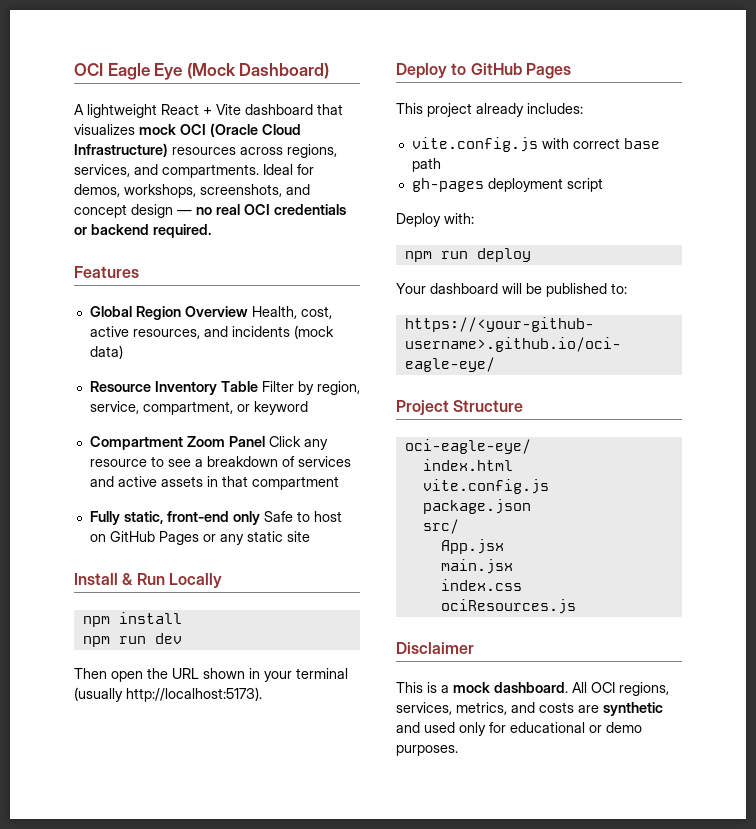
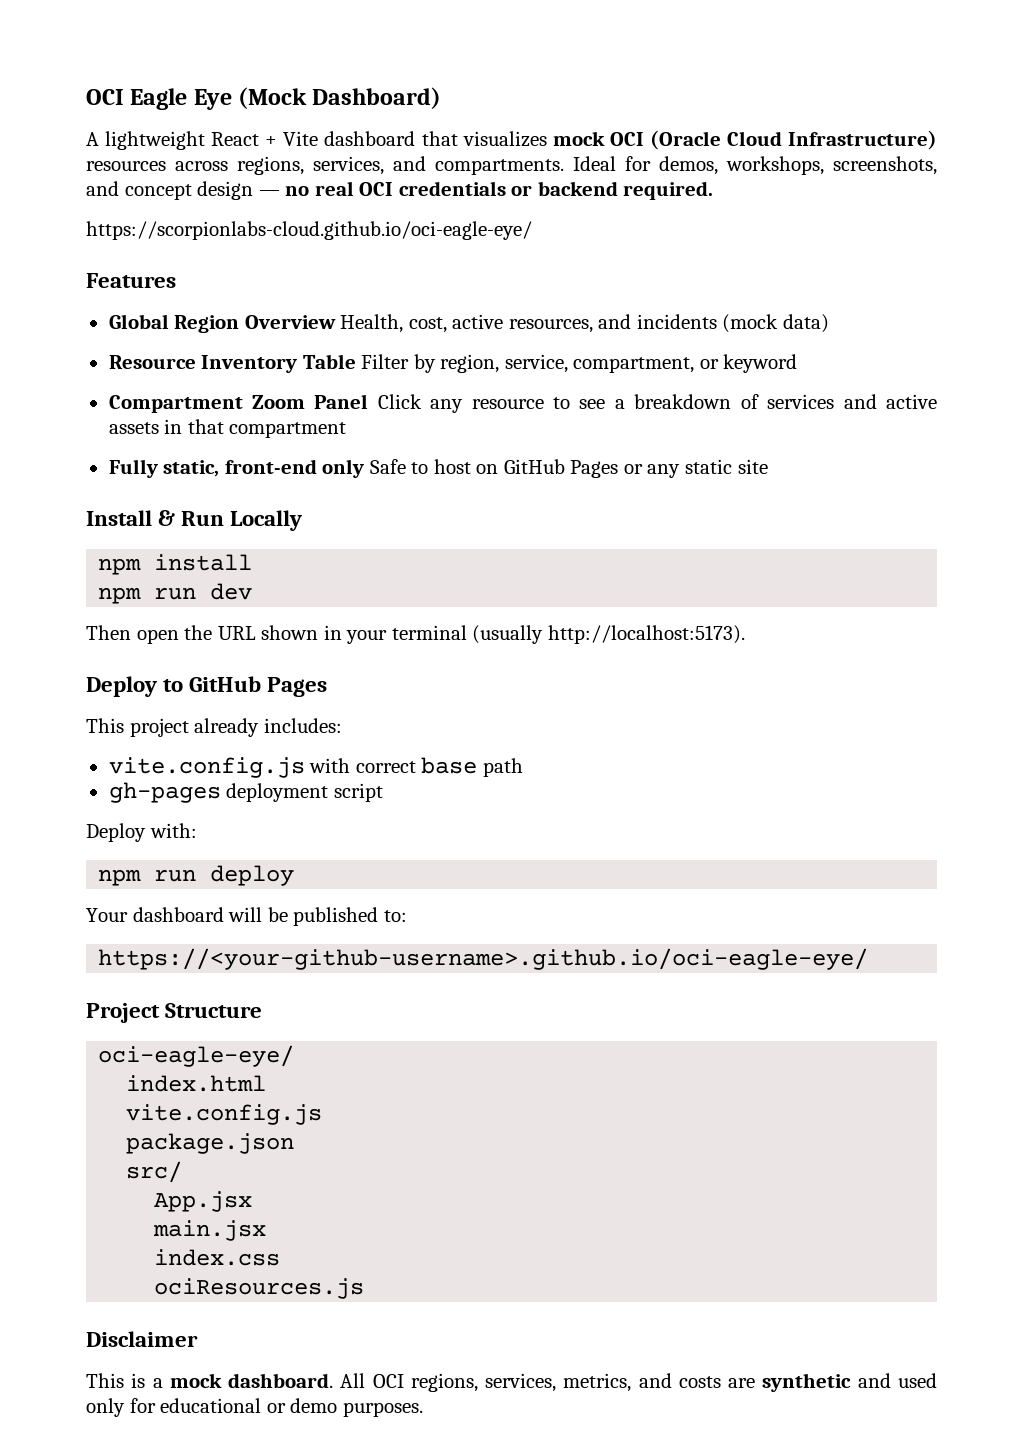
(211, 231) none -> [86,221,532,240] // https://scorpionlabs-cloud.github.io/oci-eagle-eye/

